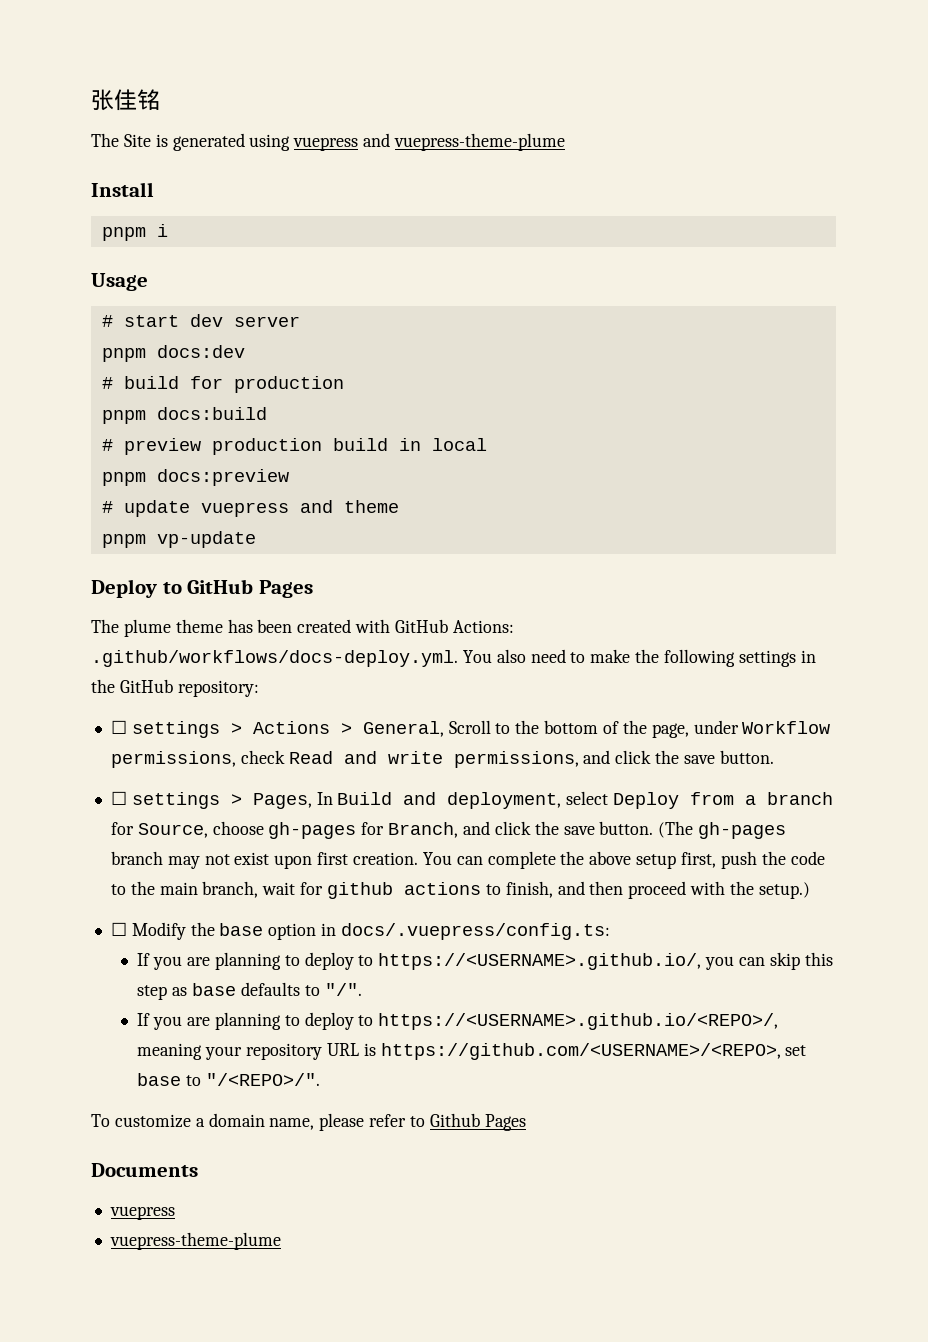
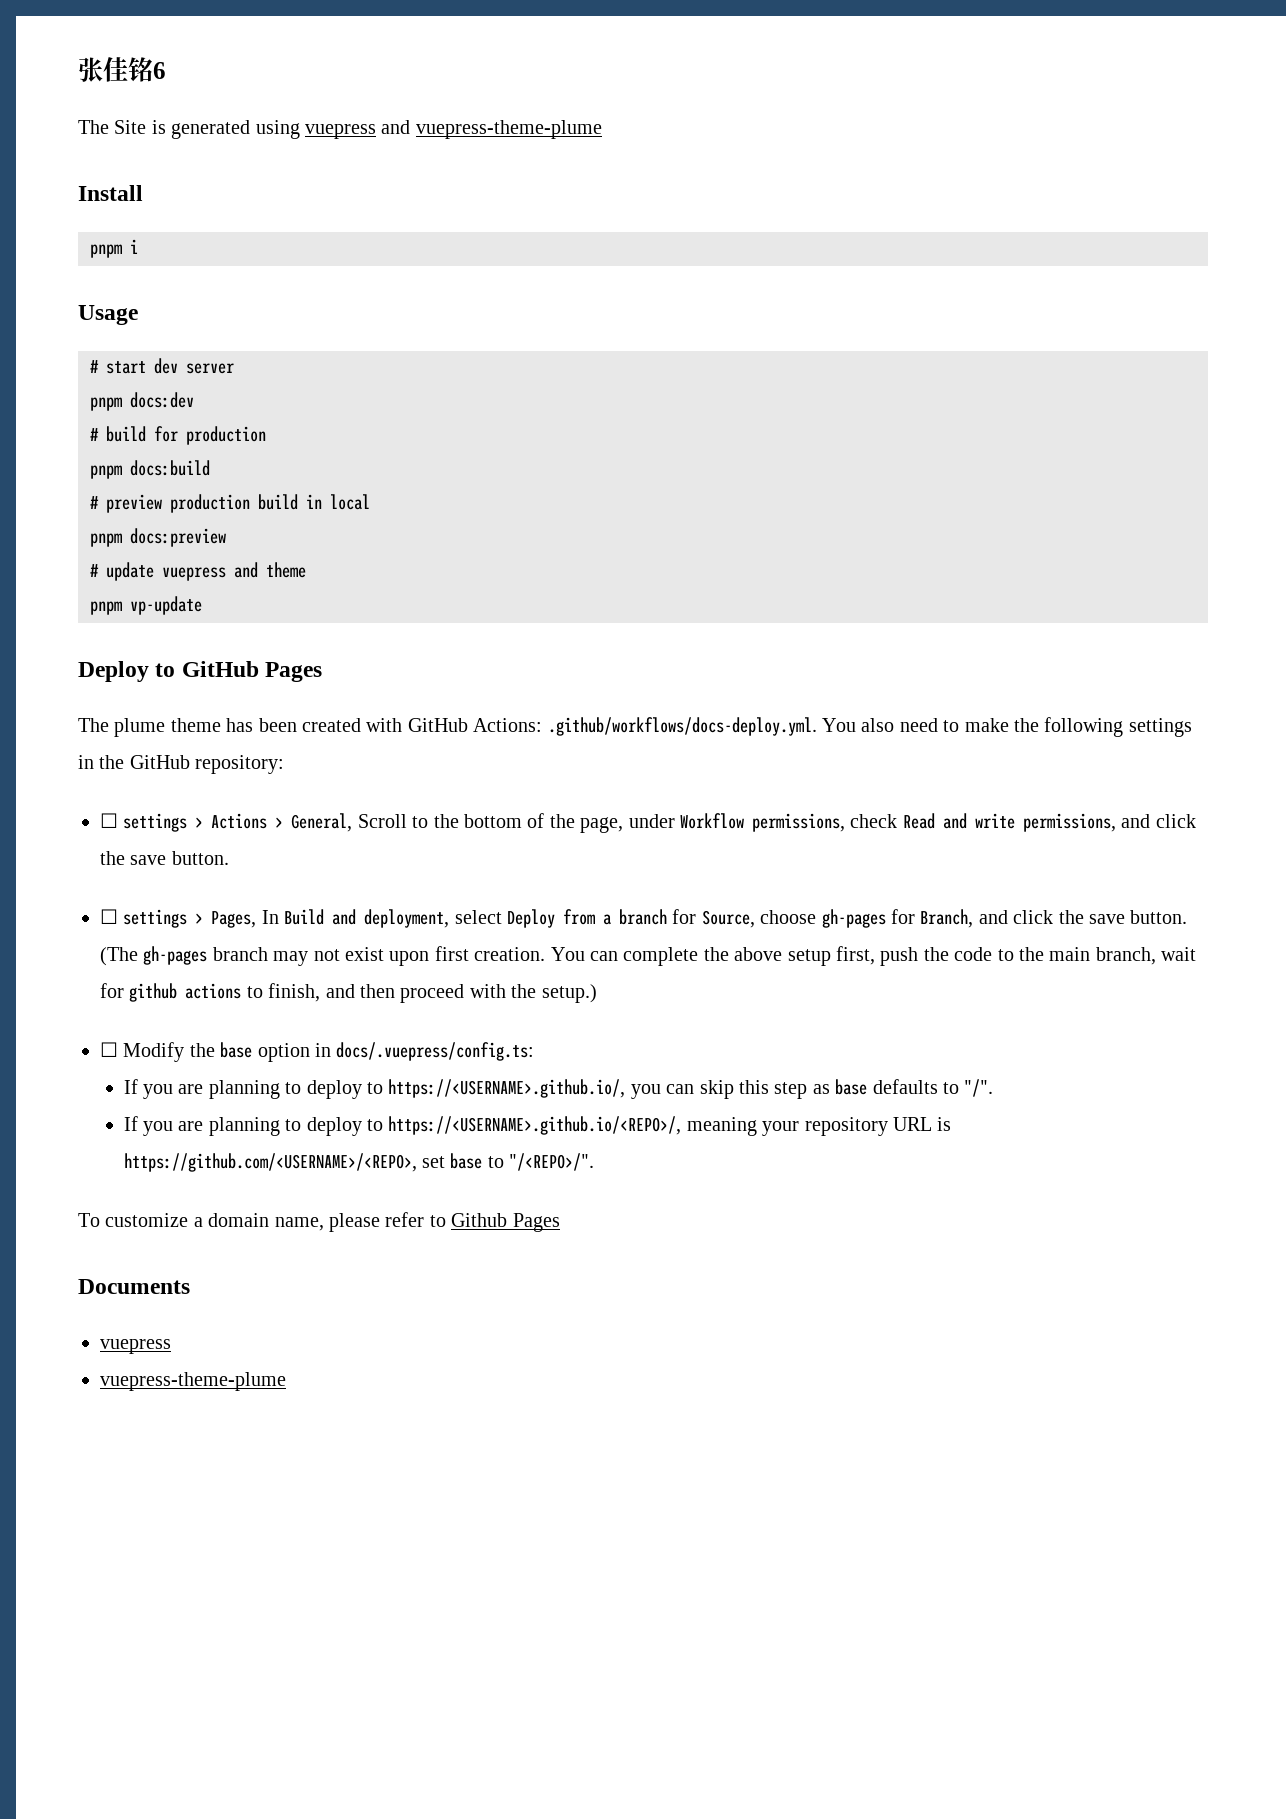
(160, 99) none -> [153,62,166,79] 6

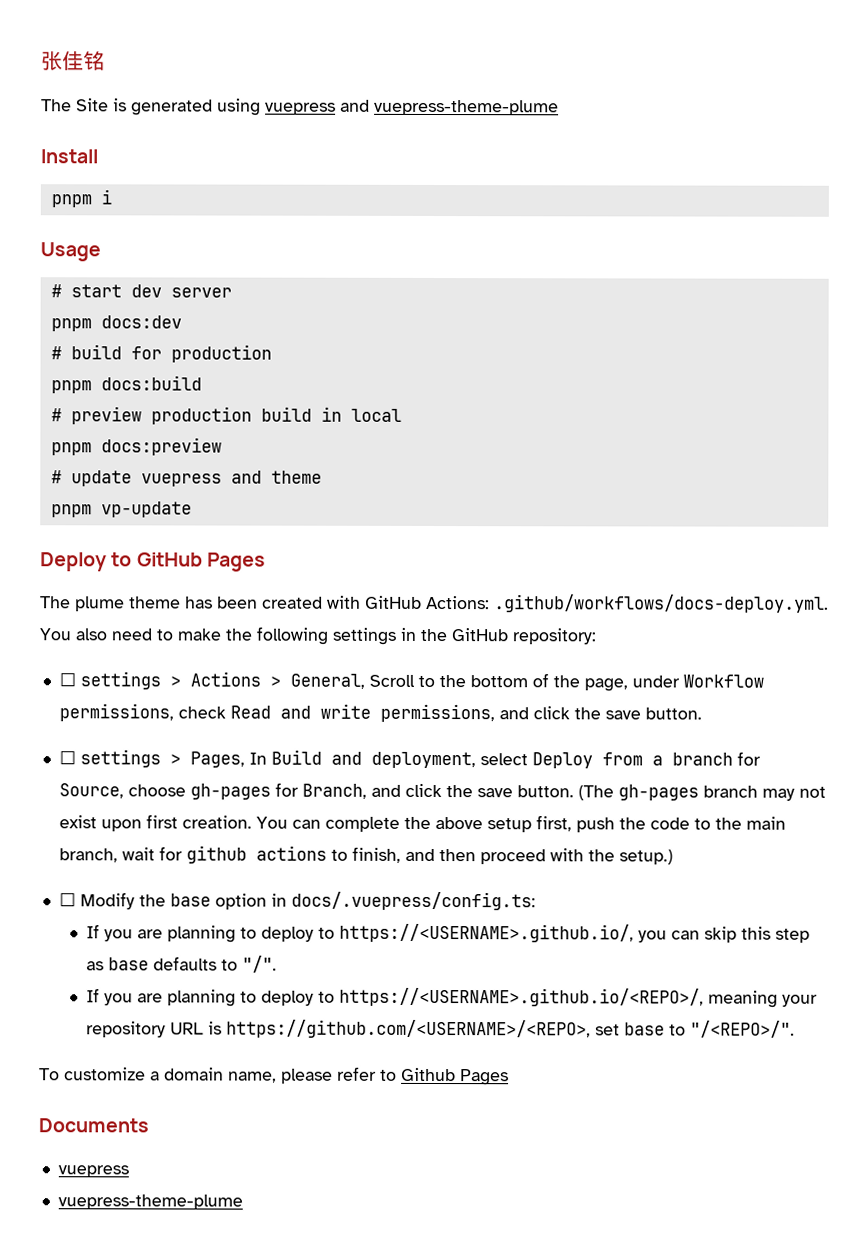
[153,62,166,79] 6 -> (105, 61) none

